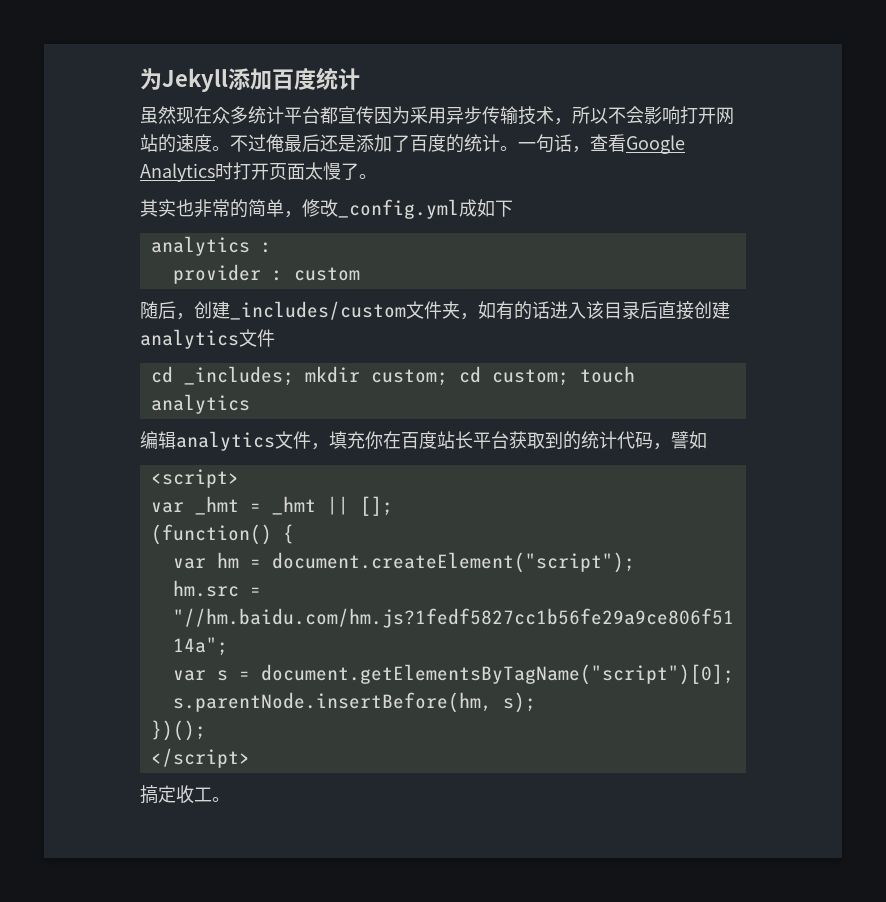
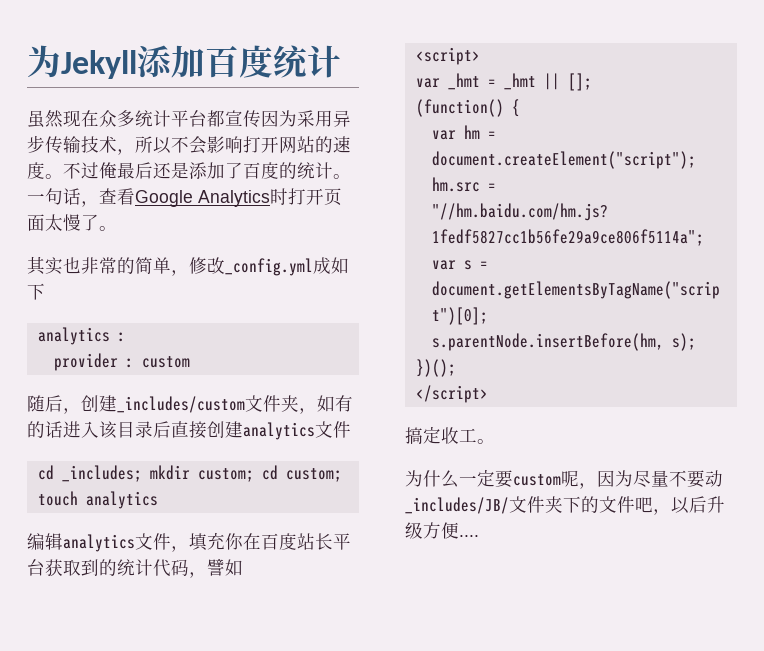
(230, 799) none -> [405,469,723,489] [405,496,725,515] [405,522,479,539] // 为什么一定要custom呢，因为尽量不要动_includes/JB/文件夹下的文件吧，以后升级方便....

